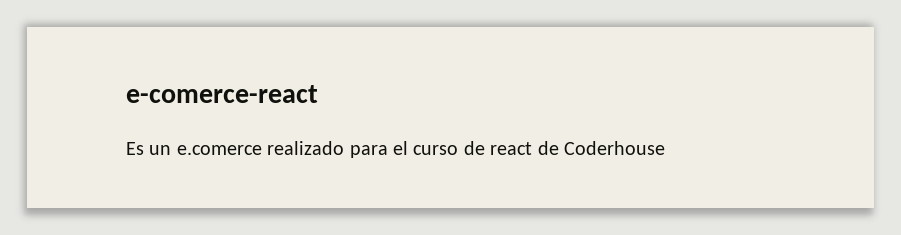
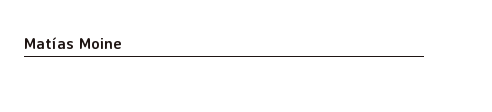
[126,85,318,103] [126,141,665,158] e-comerce-react // Es un e.comerce realizado para el curso de react de Coderhouse -> [24,37,122,49] Matías Moine

